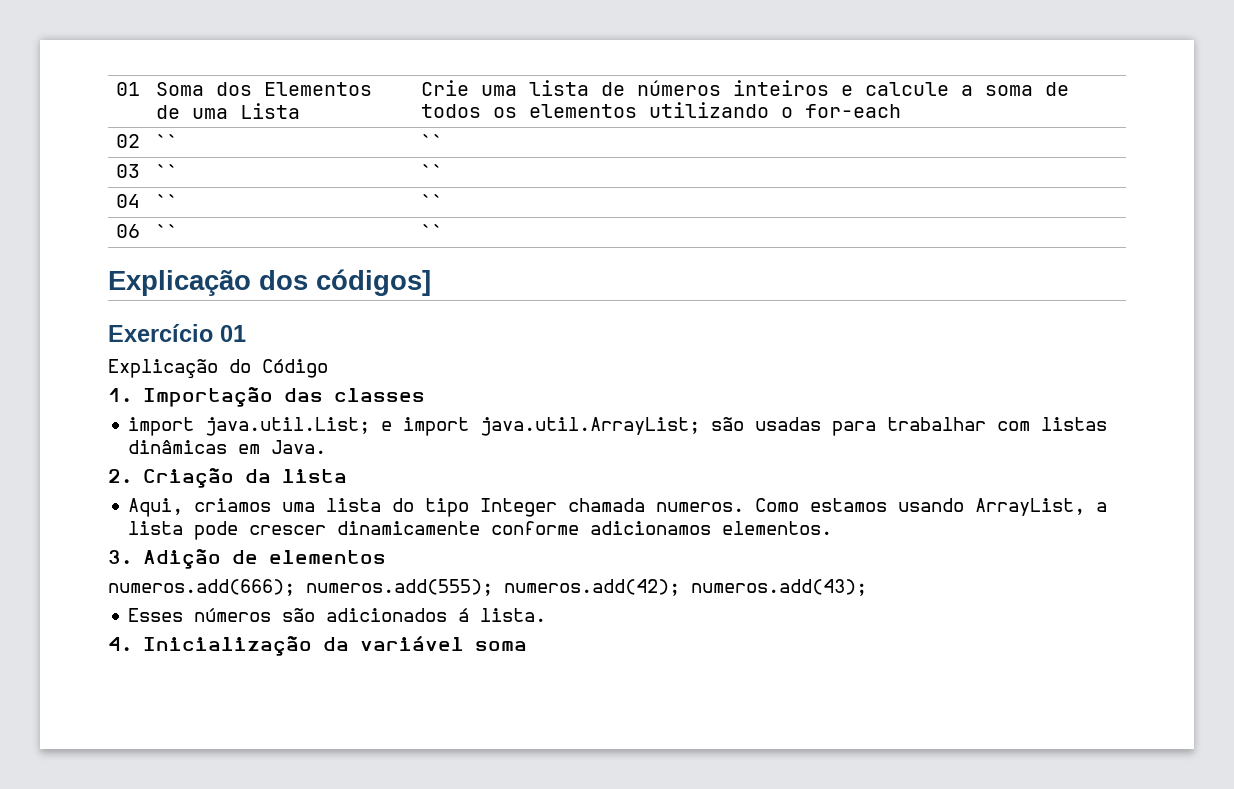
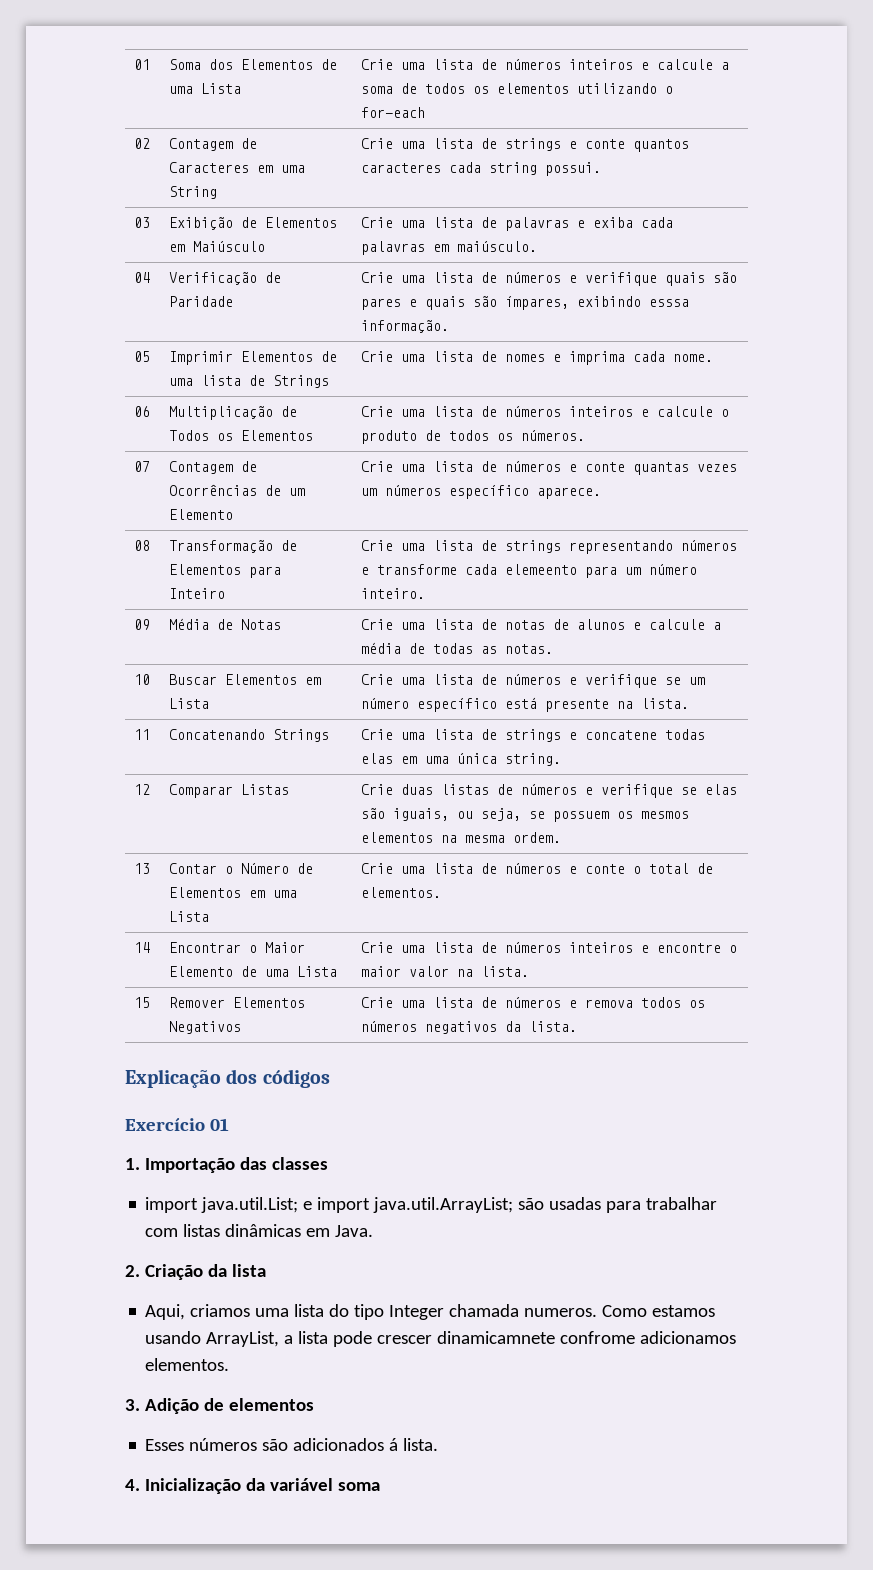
[155,134,178,148] [420,134,443,148] [115,164,140,178] [155,164,178,178] [420,164,443,178] [115,194,140,208] [155,194,178,208] [420,194,443,208] [115,224,140,238] [155,224,178,238] [420,224,443,238] `` | `` // 03 | `` | `` // 04 | `` | `` // 06 | `` | `` -> [169,138,258,151] [169,162,306,173] [169,186,218,199] [361,138,690,152] [361,162,602,176] [134,217,151,228] [169,217,338,230] [169,241,266,252] [361,217,674,231] [361,241,538,255] [134,272,151,283] [169,272,282,285] [169,296,234,307] [361,272,738,286] [361,296,690,310] [361,320,450,333] [134,351,151,362] [169,351,338,365] [169,375,330,388] [361,351,714,365] [134,406,151,417] [169,406,298,420] [169,430,314,441] [361,406,730,417] [361,430,586,444] [134,461,151,472] [169,461,258,474] [169,484,306,496] [169,509,234,520] [361,461,738,475] [361,485,602,499] [134,540,151,551] [169,540,298,553] [169,564,282,578] [169,588,226,599] [361,540,738,554] [361,564,698,578] [361,588,426,599] [134,619,151,630] [169,618,282,630] [361,619,722,630] [361,642,554,654] [134,674,151,685] [169,674,322,685] [169,698,210,709] [361,674,706,688] [361,697,690,712] [134,729,151,740] [169,729,330,742] [361,729,706,742] [361,753,562,766] [134,784,151,795] [169,784,290,798] [361,784,738,798] [361,808,690,822] [361,832,562,843] [134,863,151,874] [169,863,314,874] [169,887,298,898] [169,911,210,922] [361,863,714,874] [361,887,442,898] [134,942,151,953] [169,942,306,953] [169,966,338,977] [361,942,738,953] [361,966,530,977] [134,997,151,1008] [169,997,306,1008] [169,1021,242,1034] [361,997,706,1008] [361,1021,578,1034] Contagem de Caracteres em uma String | Crie uma lista de strings e conte quantos caracteres cada string possui. // 03 | Exibição de Elementos em Maiúsculo | Crie uma lista de palavras e exiba cada palavras em maiúsculo. // 04 | Verificação de Paridade | Crie uma lista de números e verifique quais são pares e quais são ímpares, exibindo esssa informação. // 05 | Imprimir Elementos de uma lista de Strings | Crie uma lista de nomes e imprima cada nome. // 06 | Multiplicação de Todos os Elementos | Crie uma lista de números inteiros e calcule o produto de todos os números. // 07 | Contagem de Ocorrências de um Elemento | Crie uma lista de números e conte quantas vezes um números específico aparece. // 08 | Transformação de Elementos para Inteiro | Crie uma lista de strings representando números e transforme cada elemeento para um número inteiro. // 09 | Média de Notas | Crie uma lista de notas de alunos e calcule a média de todas as notas. // 10 | Buscar Elementos em Lista | Crie uma lista de números e verifique se um número específico está presente na lista. // 11 | Concatenando Strings | Crie uma lista de strings e concatene todas elas em uma única string. // 12 | Comparar Listas | Crie duas listas de números e verifique se elas são iguais, ou seja, se possuem os mesmos elementos na mesma ordem. // 13 | Contar o Número de Elementos em uma Lista | Crie uma lista de números e conte o total de elementos. // 14 | Encontrar o Maior Elemento de uma Lista | Crie uma lista de números inteiros e encontre o maior valor na lista. // 15 | Remover Elementos Negativos | Crie uma lista de números e remova todos os números negativos da lista.
[316,269,431,296] códigos] -> [262,1069,330,1088] códigos
[108,359,328,378] // Explicação do Código -> (229, 1124) none
[337,521,580,535] dinamicamente conforme -> [437,1331,636,1344] dinamicamnete confrome
[108,579,867,596] // numeros.add(666); numeros.add(555); numeros.add(42); numeros.add(43); -> (314, 1404) none

